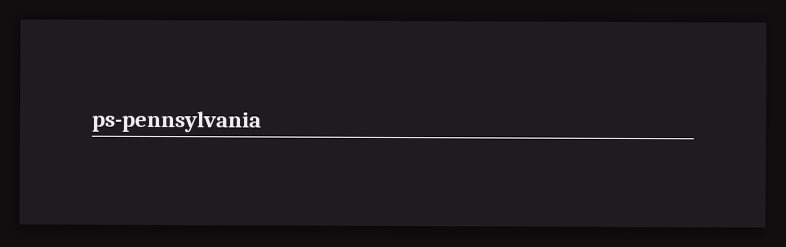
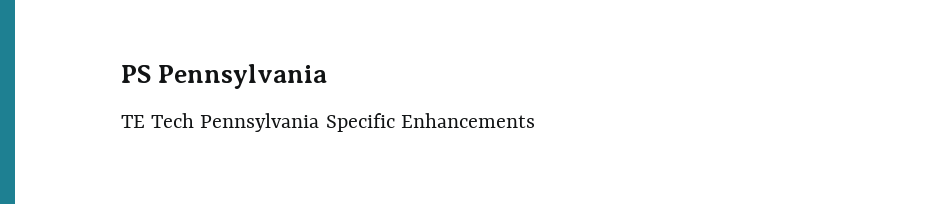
[91,110,262,133] ps-pennsylvania -> [121,64,328,89] [121,113,535,132] PS Pennsylvania // TE Tech Pennsylvania Specific Enhancements

